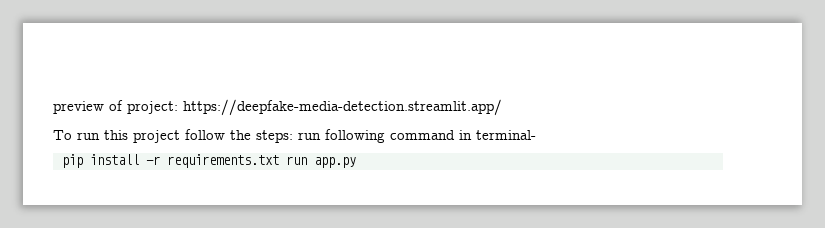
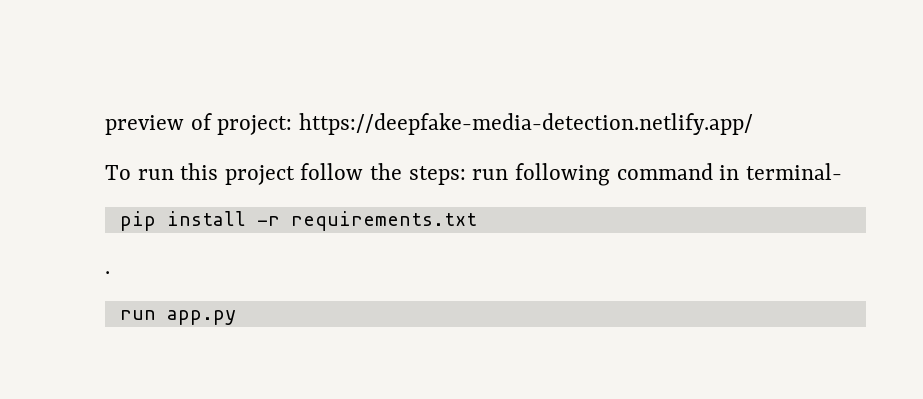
[183,99,502,116] https://deepfake-media-detection.streamlit.app/ -> [298,113,753,135] https://deepfake-media-detection.netlify.app/
(279, 161) none -> [105,271,110,274] // . //

